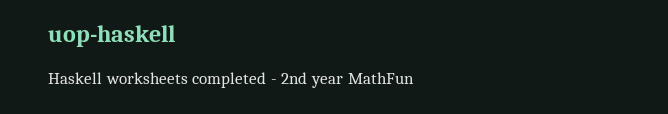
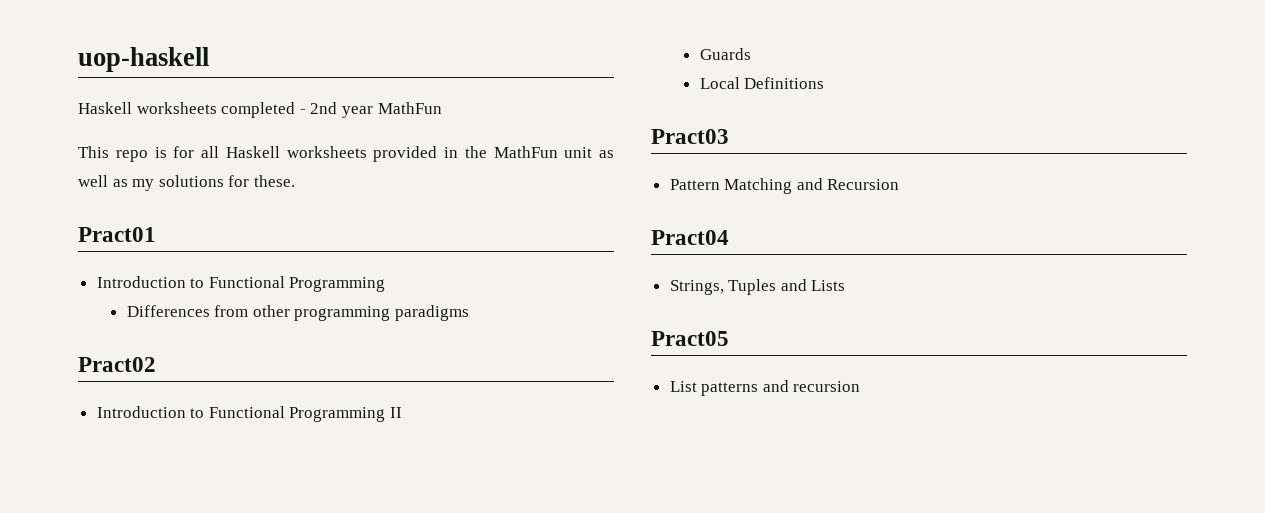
(414, 78) none -> [78,146,614,162] [78,175,295,191] [78,227,156,242] [96,276,386,292] [126,305,469,321] [78,357,156,372] [96,406,403,422] [699,48,751,60] [699,77,825,89] [651,129,729,144] [669,178,900,194] [651,230,729,245] [669,279,846,295] [651,331,729,346] [669,380,861,396] // This repo is for all Haskell worksheets provided in the MathFun unit as well as my solutions for these. // Pract01 // Introduction to Functional Programming // Differences from other programming paradigms // Pract02 // Introduction to Functional Programming II // Guards // Local Definitions // Pract03 // Pattern Matching and Recursion // Pract04 // Strings, Tuples and Lists // Pract05 // List patterns and recursion

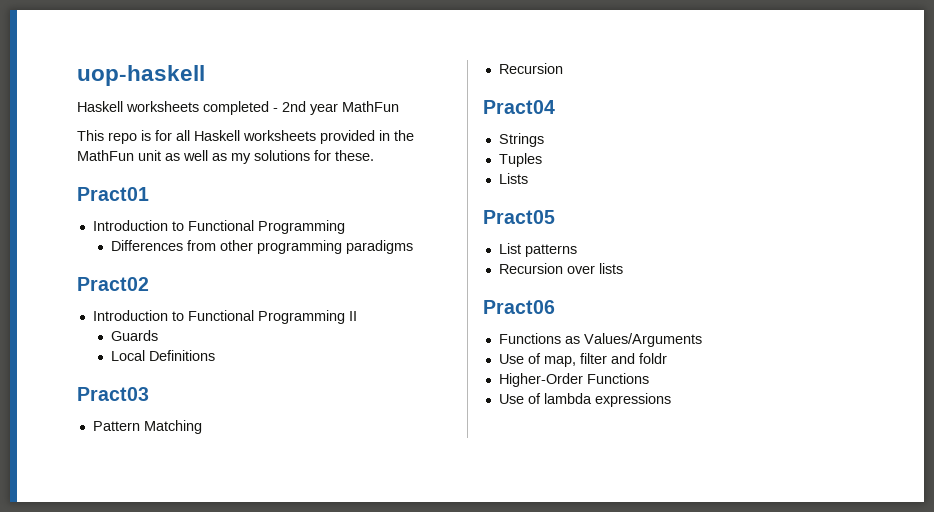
[796,178,823,190] and -> (202, 427) //
[669,280,724,295] Strings, -> [498,133,544,147] Strings //
[780,279,807,291] and -> (542, 160) //
[762,380,861,392] and recursion -> [498,263,623,274] [483,300,555,314] [498,333,702,347] [498,353,667,367] [498,373,649,387] [498,393,671,407] // Recursion over lists // Pract06 // Functions as Values/Arguments // Use of map, filter and foldr // Higher-Order Functions // Use of lambda expressions

